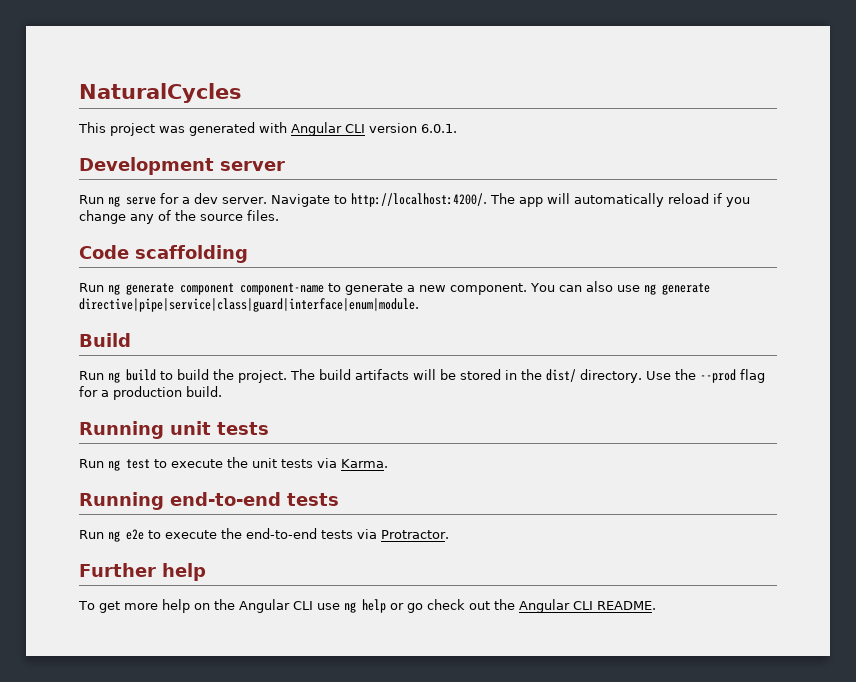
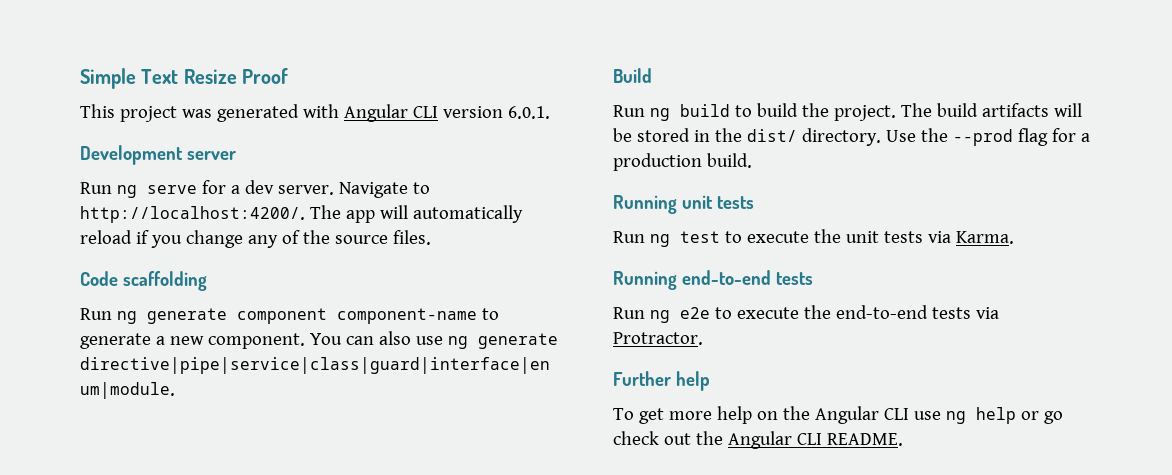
[79,83,242,103] NaturalCycles -> [80,68,289,89] Simple Text Resize Proof

